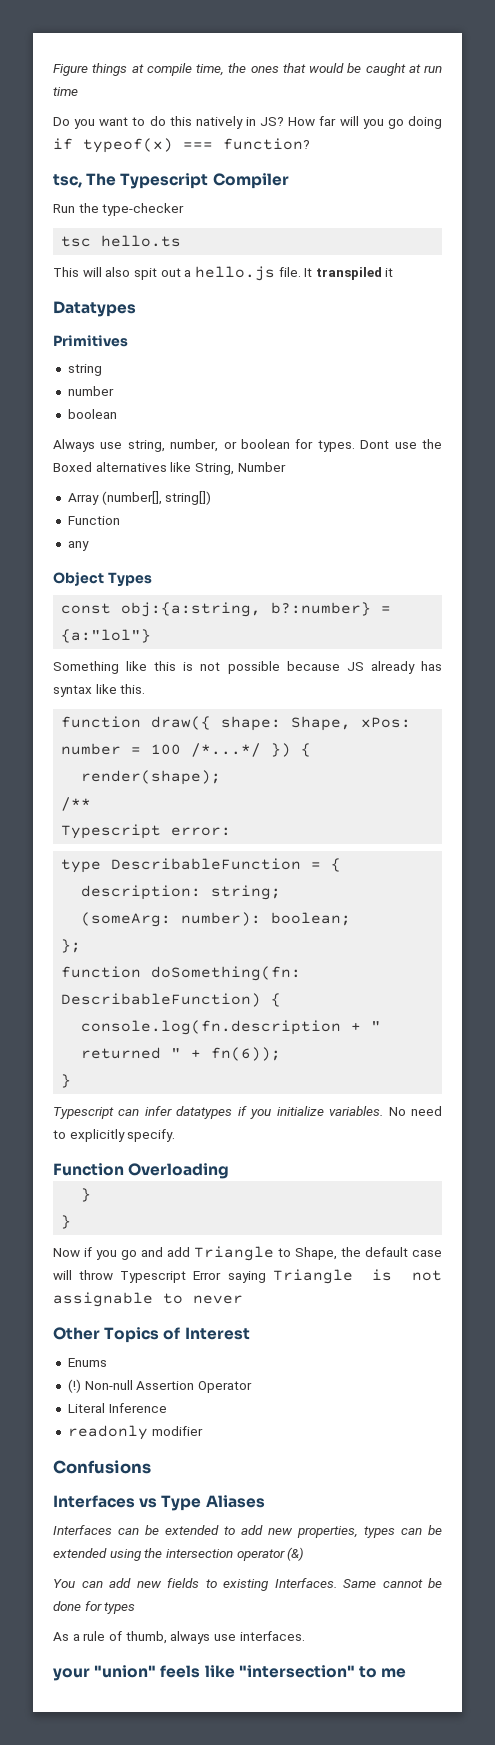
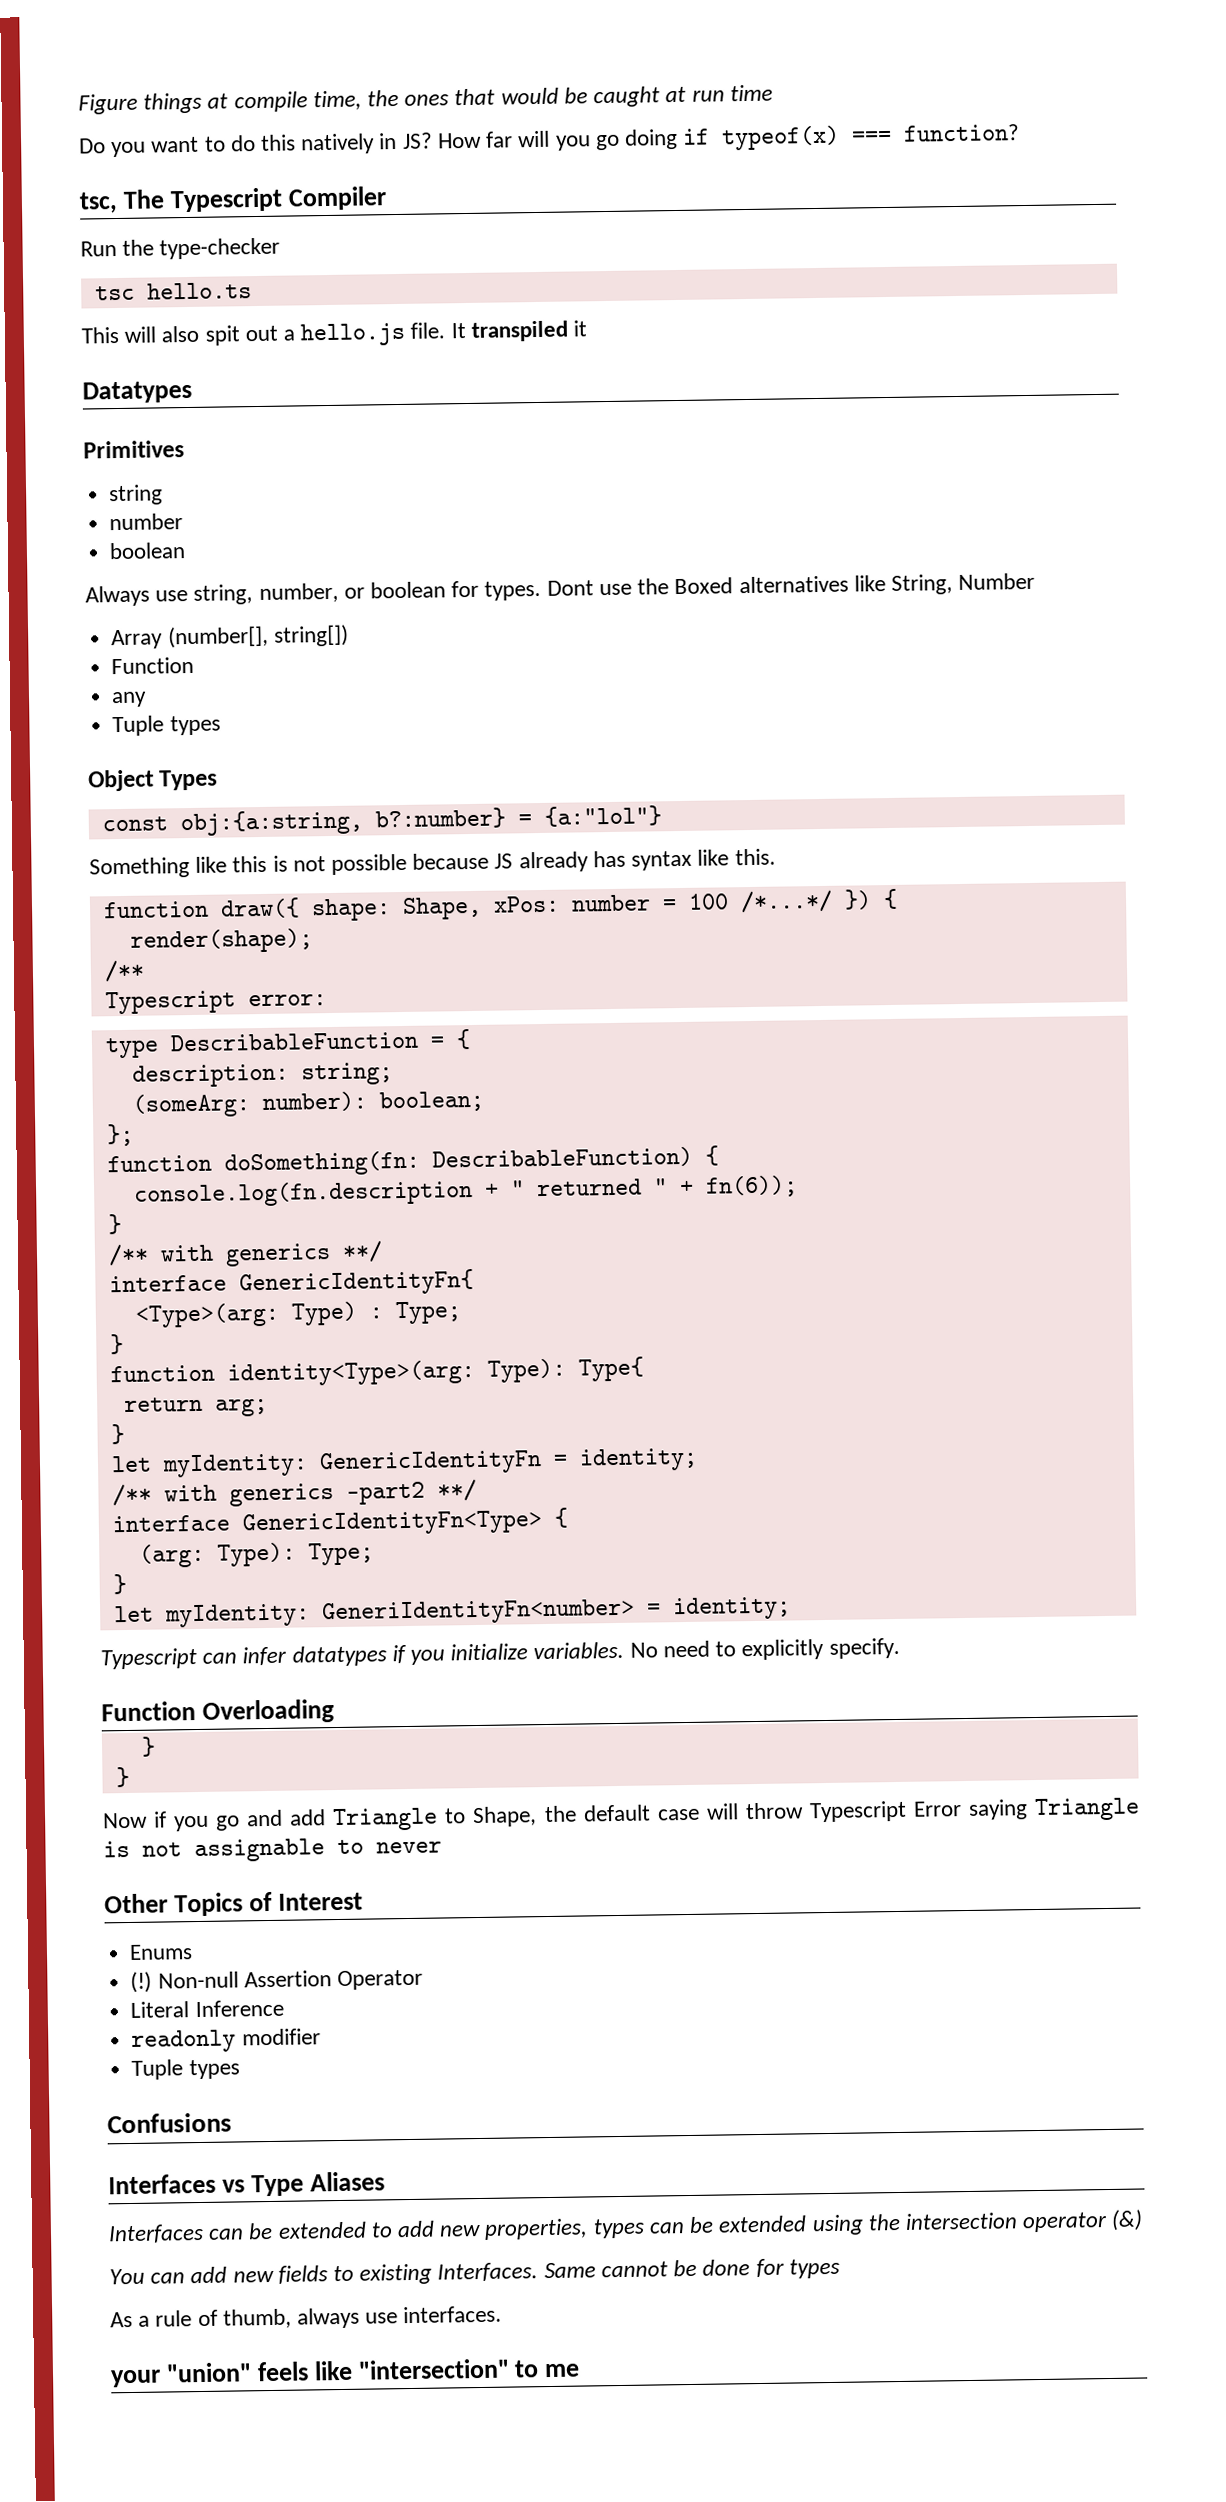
(89, 546) none -> [112,715,221,737] // Tuple types
(72, 1081) none -> [107,1240,383,1267] [108,1269,474,1297] [134,1301,462,1328] [109,1334,124,1355] [109,1356,644,1387] [123,1396,268,1417] [110,1424,125,1445] [110,1447,698,1478] [111,1478,477,1507] [111,1507,568,1537] [138,1542,374,1568] [112,1573,127,1595] [113,1596,791,1628] // /** with generics **/ // interface GenericIdentityFn{ // <Type>(arg: Type) : Type; // } // function identity<Type>(arg: Type): Type{ // return arg; // } // let myIdentity: GenericIdentityFn = identity; // /** with generics -part2 **/ // interface GenericIdentityFn<Type> { // (arg: Type): Type; // } // let myIdentity: GeneriIdentityFn<number> = identity;
(203, 1431) none -> [131,2059,240,2080] // Tuple types

